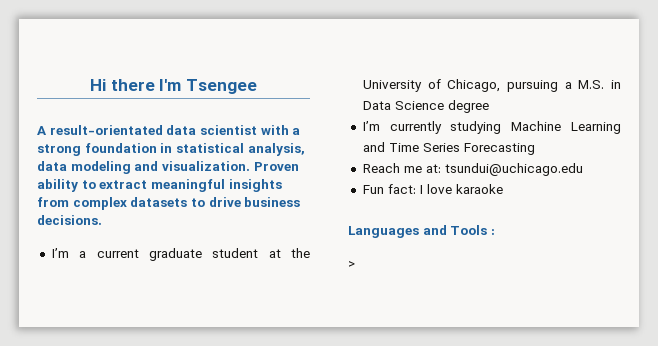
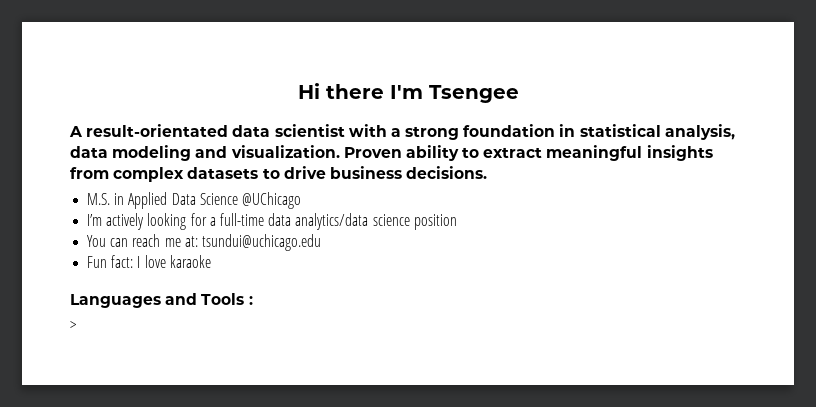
[51,248,310,261] [362,79,572,92] I’m a current graduate student at the University of Chicago, pursuing a -> (488, 172) none
(621, 84) none -> [128,192,168,209] Applied
[447,100,489,113] [362,121,621,134] [362,142,535,155] [362,163,400,173] degree // I’m currently studying Machine Learning and Time Series Forecasting // Reach -> [241,192,301,209] [87,213,457,230] [87,234,161,247] @UChicago // I’m actively looking for a full-time data analytics/data science position // You can reach

